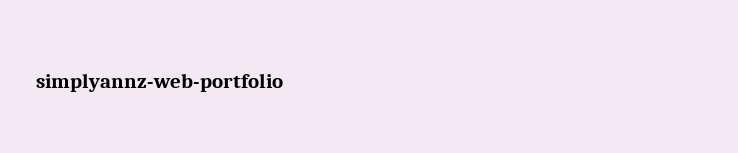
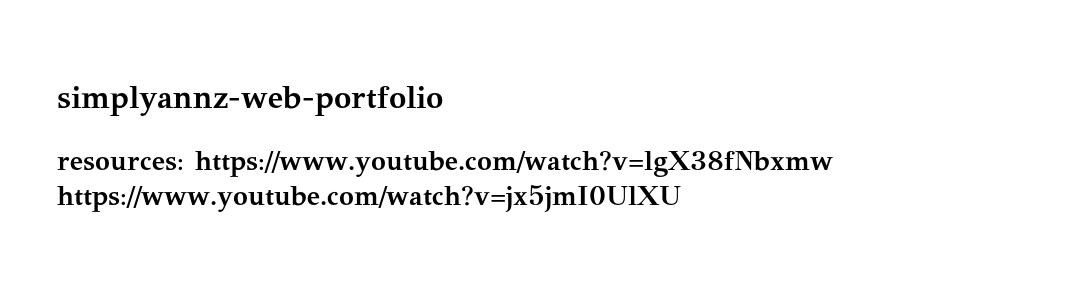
(283, 82) none -> [57,150,833,177] [57,185,681,212] // resources: https://www.youtube.com/watch?v=lgX38fNbxmw https://www.youtube.com/watch?v=jx5jmI0UlXU

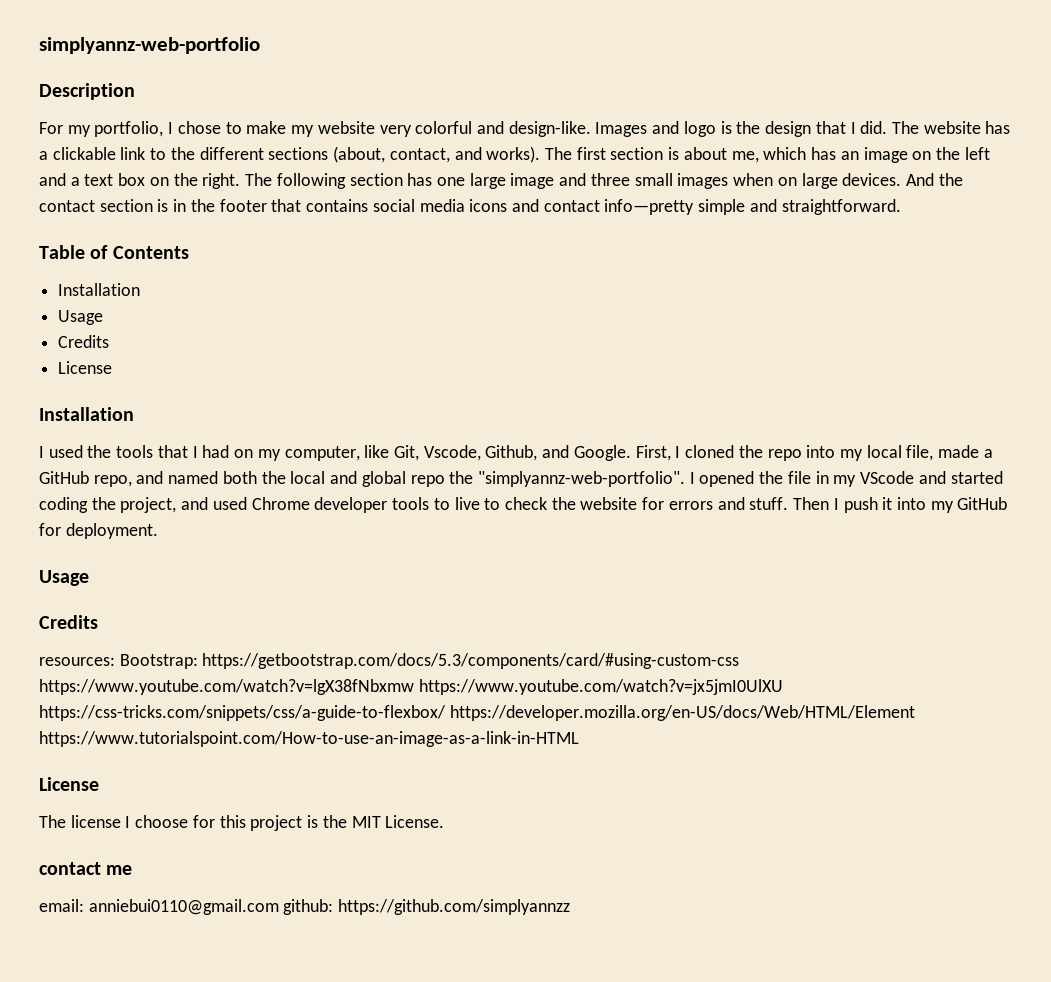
[57,150,833,177] [57,185,681,212] resources: https://www.youtube.com/watch?v=lgX38fNbxmw https://www.youtube.com/watch?v=jx5jmI0UlXU -> [39,83,135,100] [39,121,1011,137] [39,146,990,163] [39,173,963,189] [39,199,901,215] [39,245,189,259] [58,283,141,296] [58,310,104,325] [58,335,110,348] [58,361,113,374] [39,407,134,421] [39,445,993,461] [39,471,1003,487] [39,497,1008,513] [39,523,158,539] [39,570,89,586] [39,615,98,629] [39,653,740,669] [39,679,783,695] [39,705,915,721] [39,731,579,747] [39,777,99,791] [39,815,445,831] [39,862,133,875] [39,899,571,915] Description // For my portfolio, I chose to make my website very colorful and design-like. Images and logo is the design that I did. The website has a clickable link to the different sections (about, contact, and works). The first section is about me, which has an image on the left and a text box on the right. The following section has one large image and three small images when on large devices. And the contact section is in the footer that contains social media icons and contact info—pretty simple and straightforward. // Table of Contents // Installation // Usage // Credits // License // Installation // I used the tools that I had on my computer, like Git, Vscode, Github, and Google. First, I cloned the repo into my local file, made a GitHub repo, and named both the local and global repo the "simplyannz-web-portfolio". I opened the file in my VScode and started coding the project, and used Chrome developer tools to live to check the website for errors and stuff. Then I push it into my GitHub for deployment. // Usage // Credits // resources: Bootstrap: https://getbootstrap.com/docs/5.3/components/card/#using-custom-css https://www.youtube.com/watch?v=lgX38fNbxmw https://www.youtube.com/watch?v=jx5jmI0UlXU https://css-tricks.com/snippets/css/a-guide-to-flexbox/ https://developer.mozilla.org/en-US/docs/Web/HTML/Element https://www.tutorialspoint.com/How-to-use-an-image-as-a-link-in-HTML // License // The license I choose for this project is the MIT License. // contact me // email: anniebui0110@gmail.com github: https://github.com/simplyannzz

